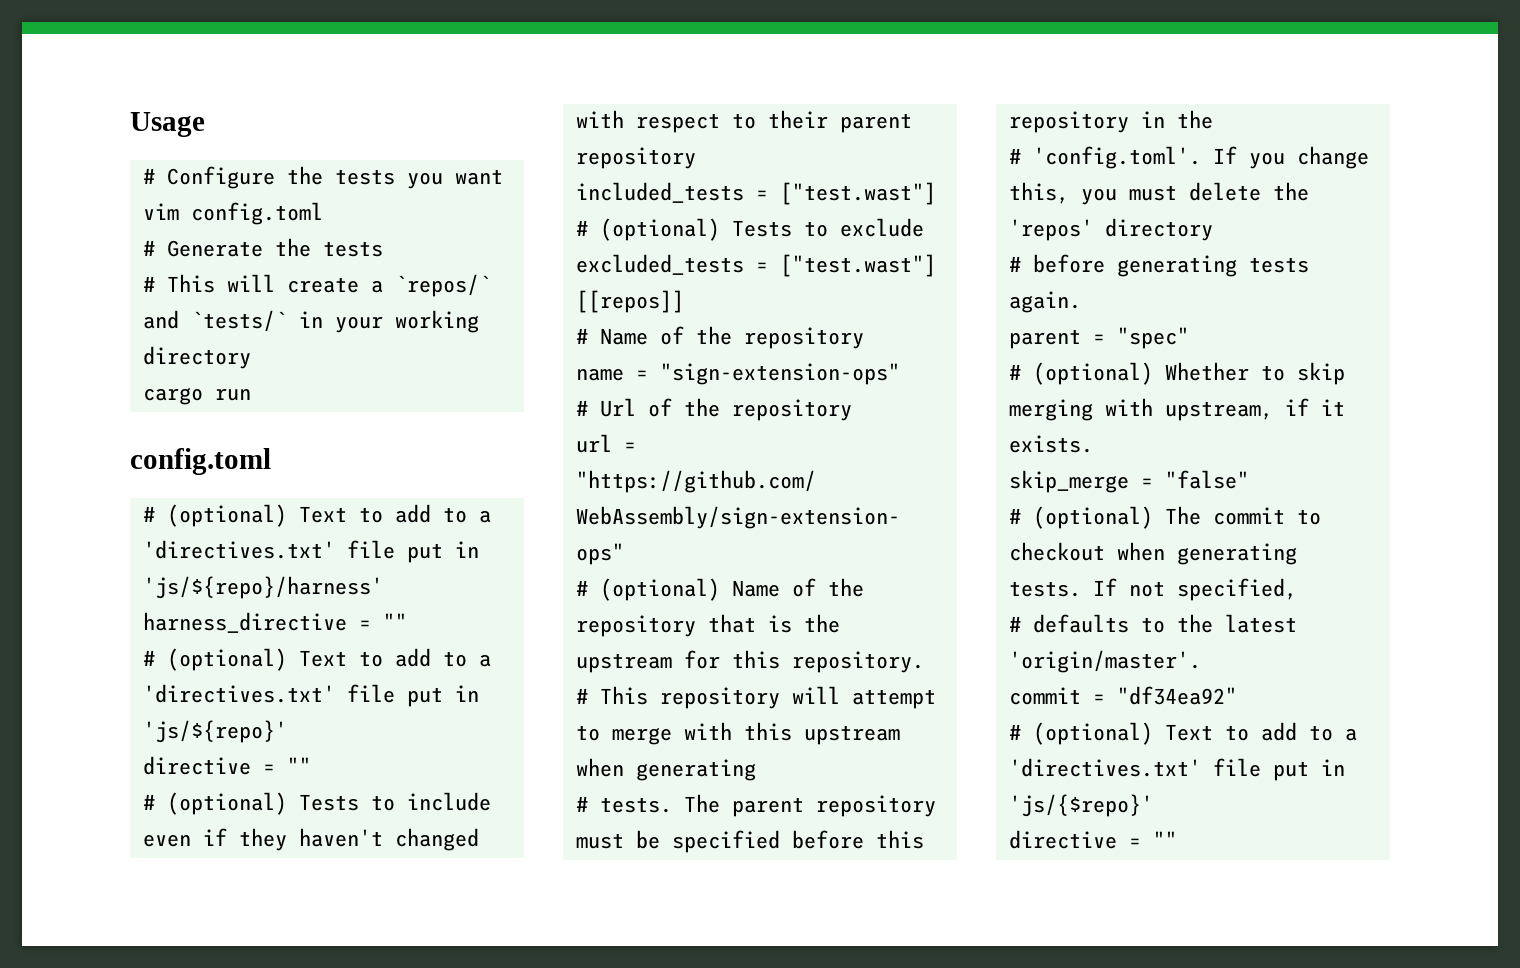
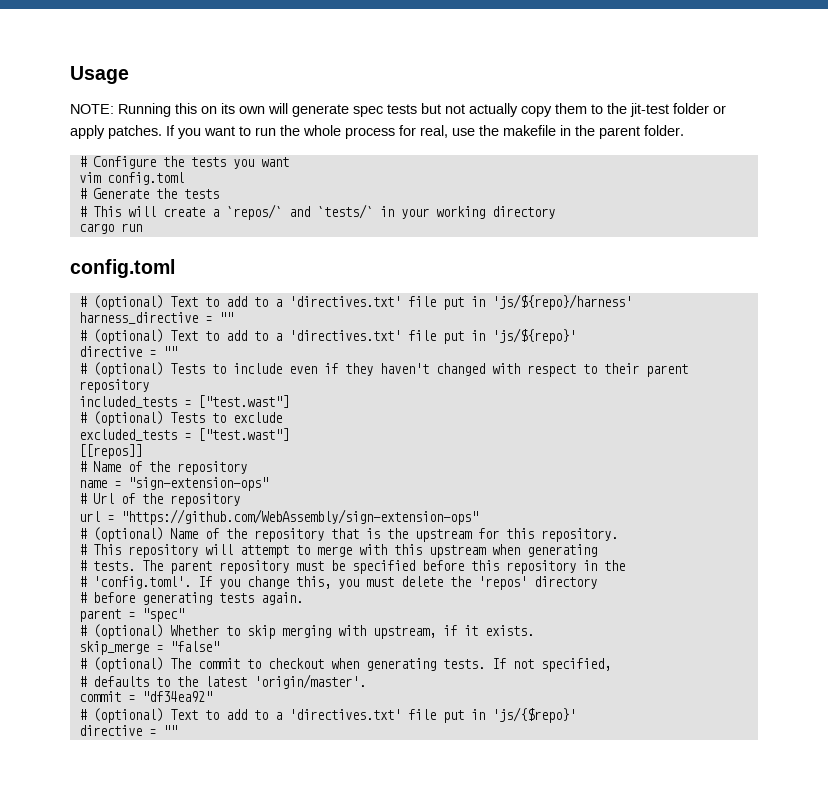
(205, 124) none -> [70,103,726,117] [70,125,684,139] // NOTE: Running this on its own will generate spec tests but not actually copy them to the jit-test folder or apply patches. If you want to run the whole process for real, use the makefile in the parent folder.

